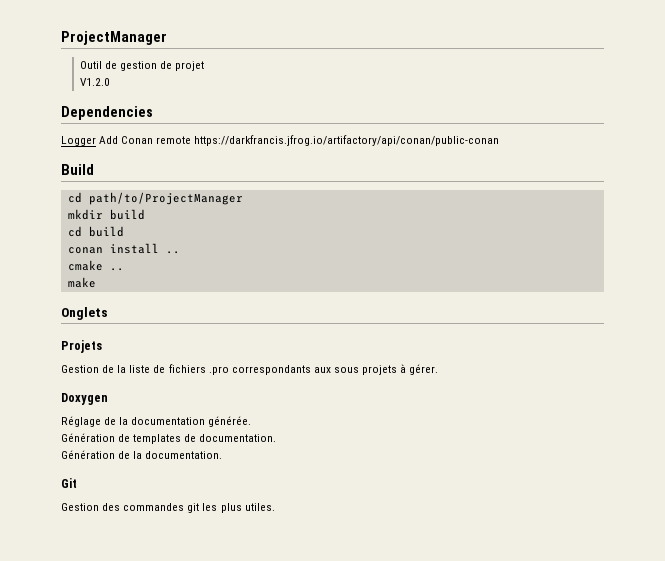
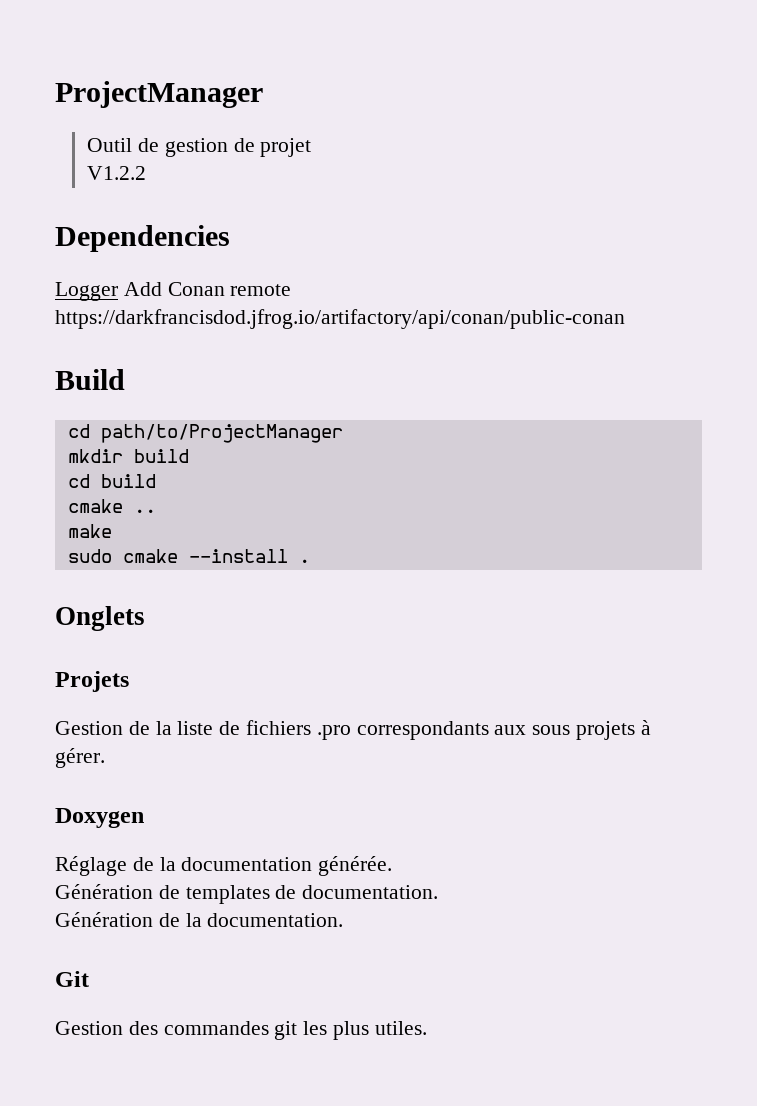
[79,78,110,86] V1.2.0 -> [87,166,147,180] V1.2.2
[194,135,500,146] https://darkfrancis.jfrog.io/artifactory/api/conan/public-conan -> [55,309,625,329] https://darkfrancisdod.jfrog.io/artifactory/api/conan/public-conan
[67,243,180,254] // conan install .. -> (156, 481) none
(96, 282) none -> [67,549,310,563] // sudo cmake --install .

